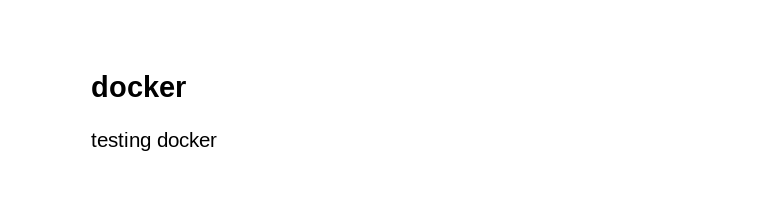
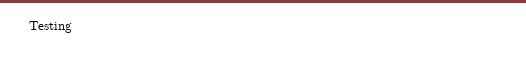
[91,75,186,97] [91,132,217,151] docker // testing docker -> [29,21,72,33] Testing

